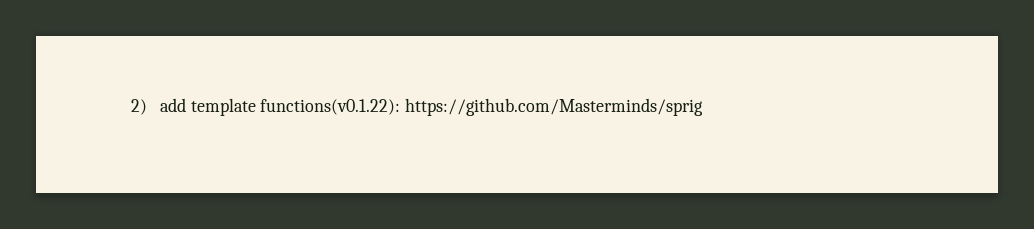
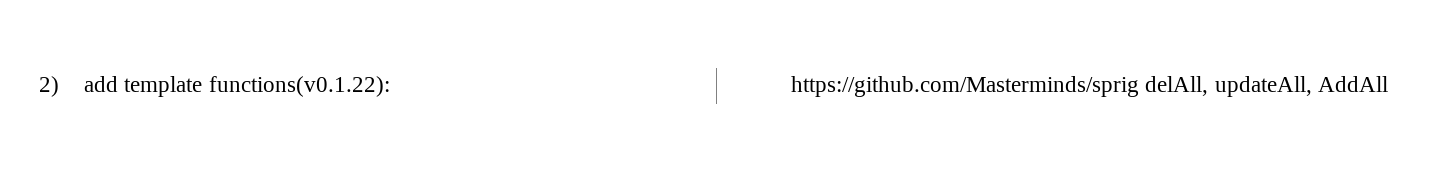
(704, 107) none -> [1145,76,1388,97] delAll, updateAll, AddAll

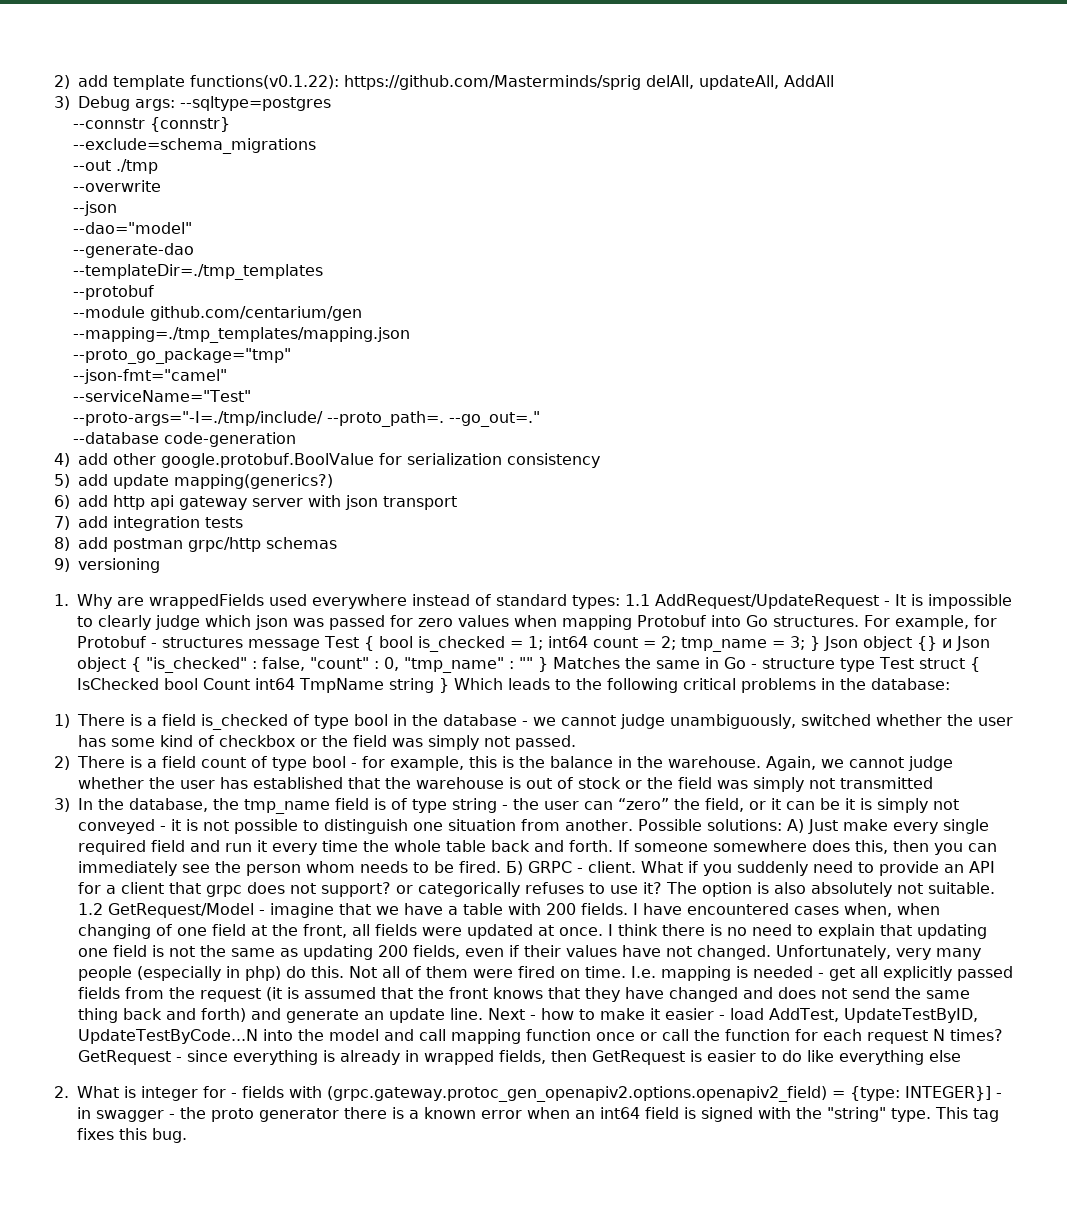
(1388, 84) none -> [54,96,331,111] [72,117,230,132] [72,138,316,154] [72,159,158,174] [72,180,161,192] [72,201,117,216] [72,222,192,234] [72,243,194,258] [72,264,323,280] [72,285,154,300] [72,306,362,321] [72,327,410,343] [72,348,291,364] [72,369,227,384] [72,390,251,402] [72,411,540,427] [72,432,296,447] [54,453,600,468] [54,474,333,489] [54,495,457,510] [54,516,243,531] [54,537,337,552] [54,558,160,573] [54,594,1012,609] [77,615,997,630] [77,636,990,652] [77,657,980,673] [77,678,950,693] [54,714,1013,730] [78,735,576,750] [54,756,953,771] [78,777,933,792] [54,798,959,814] [78,819,989,834] [78,840,997,855] [78,861,995,876] [78,882,995,897] [78,903,940,918] [78,924,987,939] [78,945,981,960] [78,966,1013,981] [78,987,970,1002] [78,1008,978,1023] [78,1029,1003,1044] [78,1050,961,1065] [54,1086,1002,1102] [77,1107,999,1122] [77,1128,187,1143] // 3) Debug args: --sqltype=postgres // --connstr {connstr} // --exclude=schema_migrations // --out ./tmp // --overwrite // --json // --dao="model" // --generate-dao // --templateDir=./tmp_templates // --protobuf // --module github.com/centarium/gen // --mapping=./tmp_templates/mapping.json // --proto_go_package="tmp" // --json-fmt="camel" // --serviceName="Test" // --proto-args="-I=./tmp/include/ --proto_path=. --go_out=." // --database code-generation // 4) add other google.protobuf.BoolValue for serialization consistency // 5) add update mapping(generics?) // 6) add http api gateway server with json transport // 7) add integration tests // 8) add postman grpc/http schemas // 9) versioning // 1. Why are wrappedFields used everywhere instead of standard types: 1.1 AddRequest/UpdateRequest - It is impossible to clearly judge which json was passed for zero values when mapping Protobuf into Go structures. For example, for Protobuf - structures message Test { bool is_checked = 1; int64 count = 2; tmp_name = 3; } Json object {} и Json object { "is_checked" : false, "count" : 0, "tmp_name" : "" } Matches the same in Go - structure type Test struct { IsChecked bool Count int64 TmpName string } Which leads to the following critical problems in the database: // 1) There is a field is_checked of type bool in the database - we cannot judge unambiguously, switched whether the user has some kind of checkbox or the field was simply not passed. // 2) There is a field count of type bool - for example, this is the balance in the warehouse. Again, we cannot judge whether the user has established that the warehouse is out of stock or the field was simply not transmitted // 3) In the database, the tmp_name field is of type string - the user can “zero” the field, or it can be it is simply not conveyed - it is not possible to distinguish one situation from another. Possible solutions: А) Just make every single required field and run it every time the whole table back and forth. If someone somewhere does this, then you can immediately see the person whom needs to be fired. Б) GRPC - client. What if you suddenly need to provide an API for a client that grpc does not support? or categorically refuses to use it? The option is also absolutely not suitable. 1.2 GetRequest/Model - imagine that we have a table with 200 fields. I have encountered cases when, when changing of one field at the front, all fields were updated at once. I think there is no need to explain that updating one field is not the same as updating 200 fields, even if their values have not changed. Unfortunately, very many people (especially in php) do this. Not all of them were fired on time. I.e. mapping is needed - get all explicitly passed fields from the request (it is assumed that the front knows that they have changed and does not send the same thing back and forth) and generate an update line. Next - how to make it easier - load AddTest, UpdateTestByID, UpdateTestByCode...N into the model and call mapping function once or call the function for each request N times? GetRequest - since everything is already in wrapped fields, then GetRequest is easier to do like everything else // 2. What is integer for - fields with (grpc.gateway.protoc_gen_openapiv2.options.openapiv2_field) = {type: INTEGER}] - in swagger - the proto generator there is a known error when an int64 field is signed with the "string" type. This tag fixes this bug.

